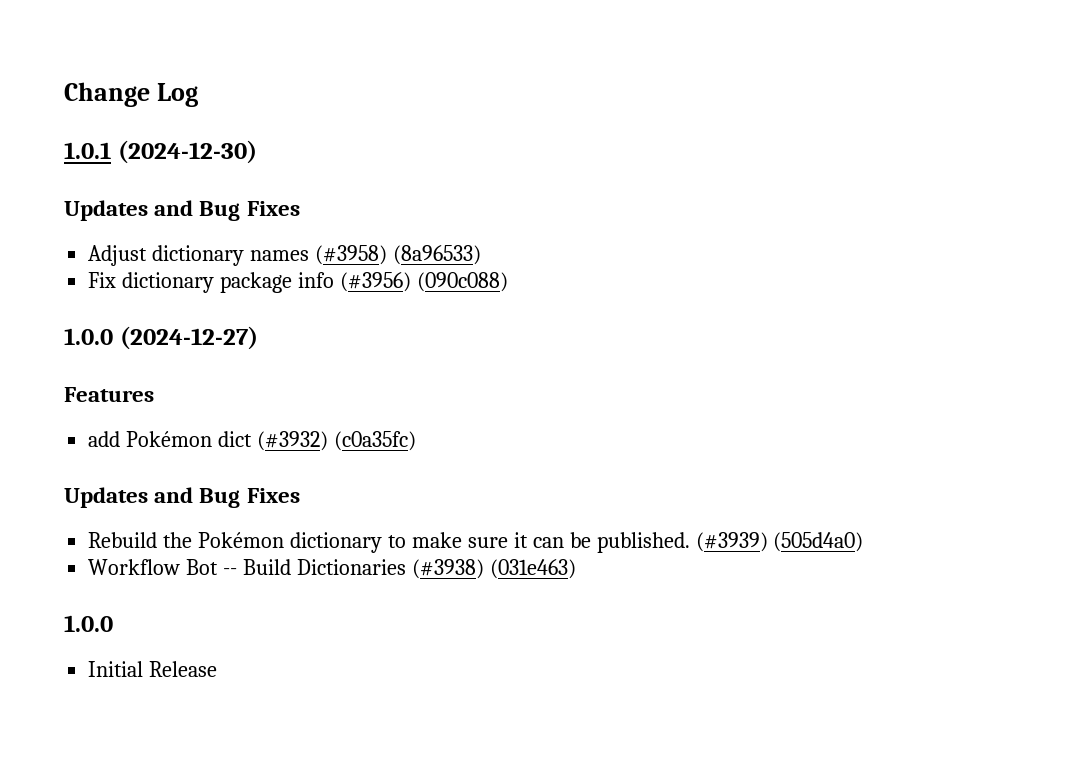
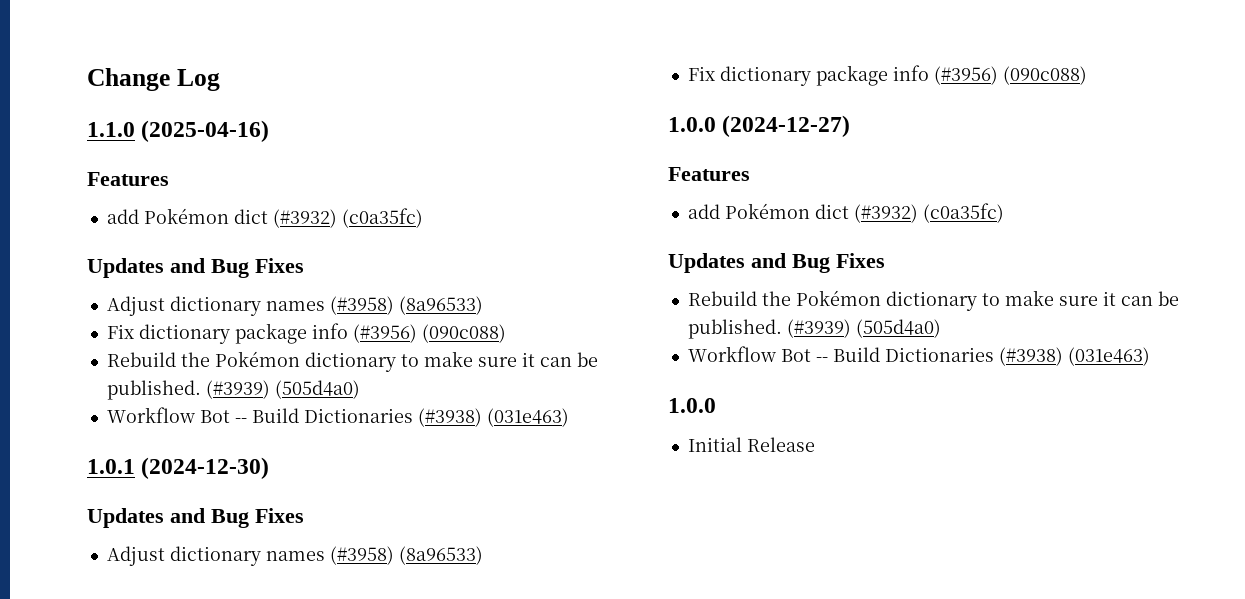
(198, 95) none -> [87,120,270,142] [87,172,169,186] [106,208,423,228] [87,258,304,278] [106,296,483,316] [106,323,506,344] [106,351,598,372] [106,380,360,400] [106,407,569,427] // 1.1.0 (2025-04-16) // Features // add Pokémon dict (#3932) (c0a35fc) // Updates and Bug Fixes // Adjust dictionary names (#3958) (8a96533) // Fix dictionary package info (#3956) (090c088) // Rebuild the Pokémon dictionary to make sure it can be published. (#3939) (505d4a0) // Workflow Bot -- Build Dictionaries (#3938) (031e463)

